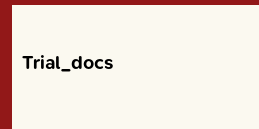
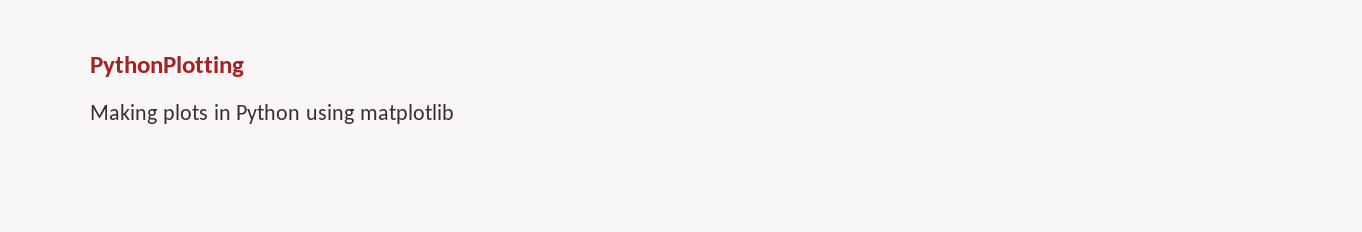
[22,55,113,72] Trial_docs -> [90,56,244,77] [90,104,455,124] PythonPlotting // Making plots in Python using matplotlib

